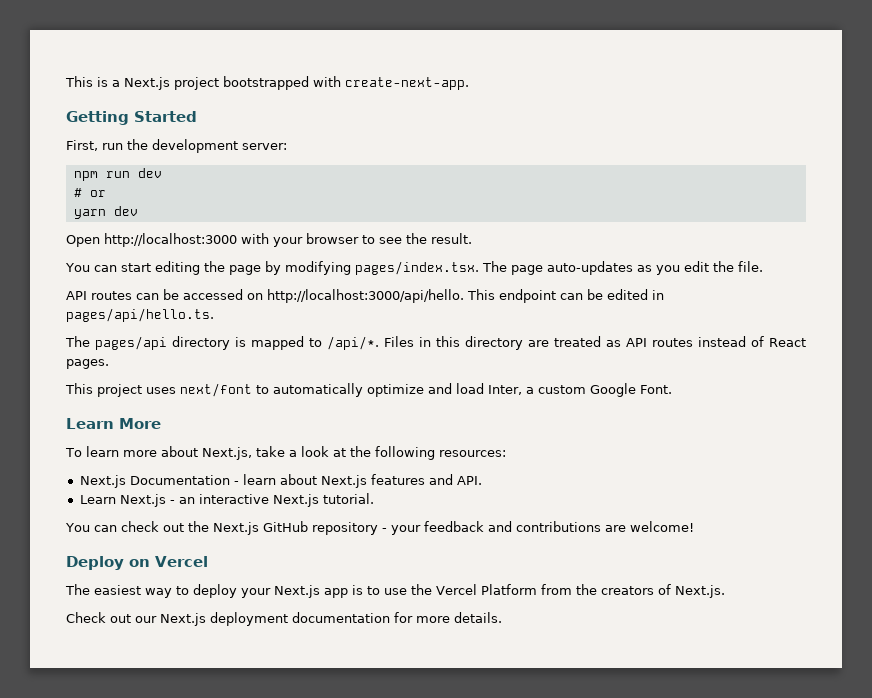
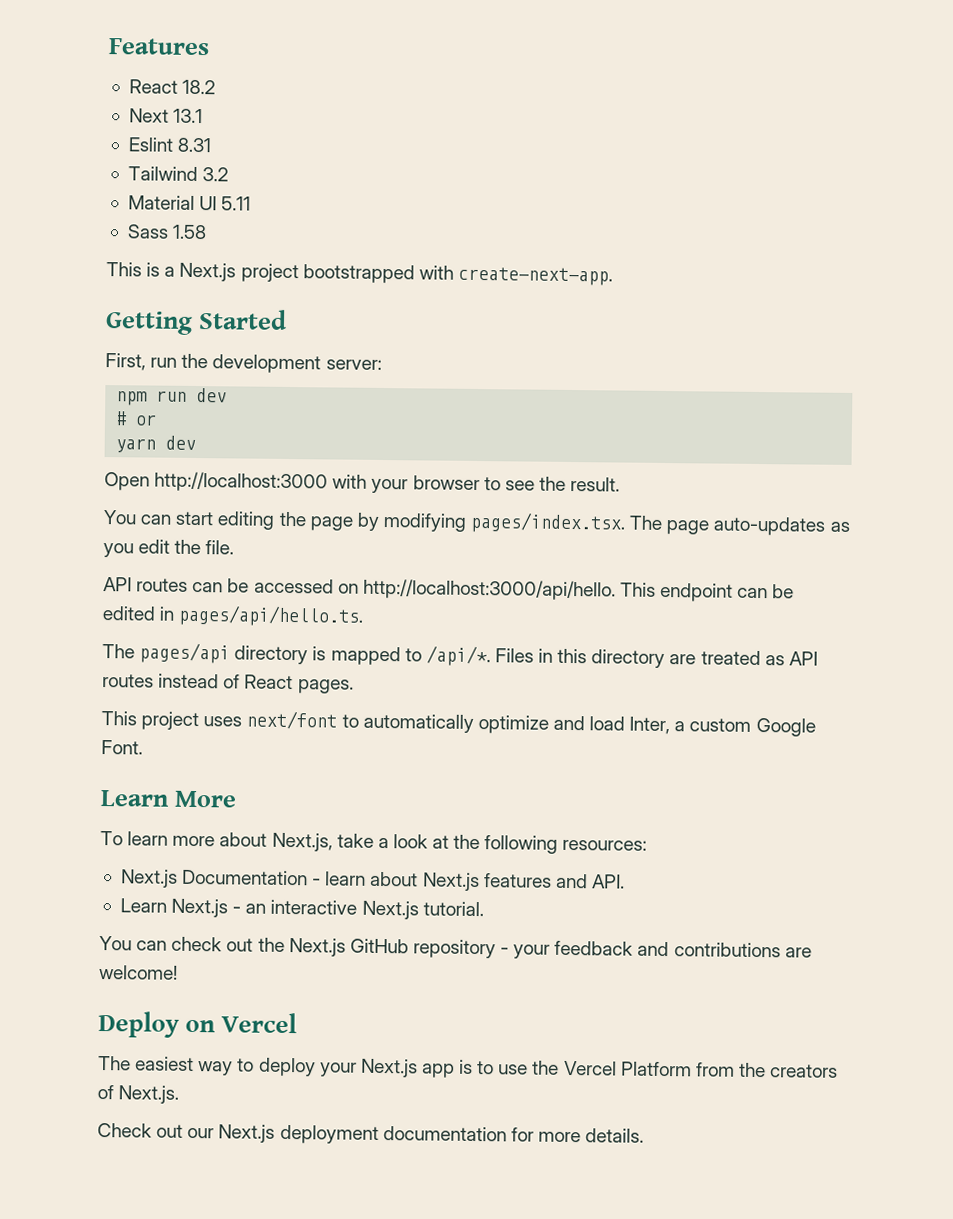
(65, 81) none -> [108,38,210,56] [128,79,217,95] [128,108,204,124] [127,137,213,153] [127,166,230,182] [127,195,252,211] [126,224,208,240] Features // React 18.2 // Next 13.1 // Eslint 8.31 // Tailwind 3.2 // Material UI 5.11 // Sass 1.58 //

